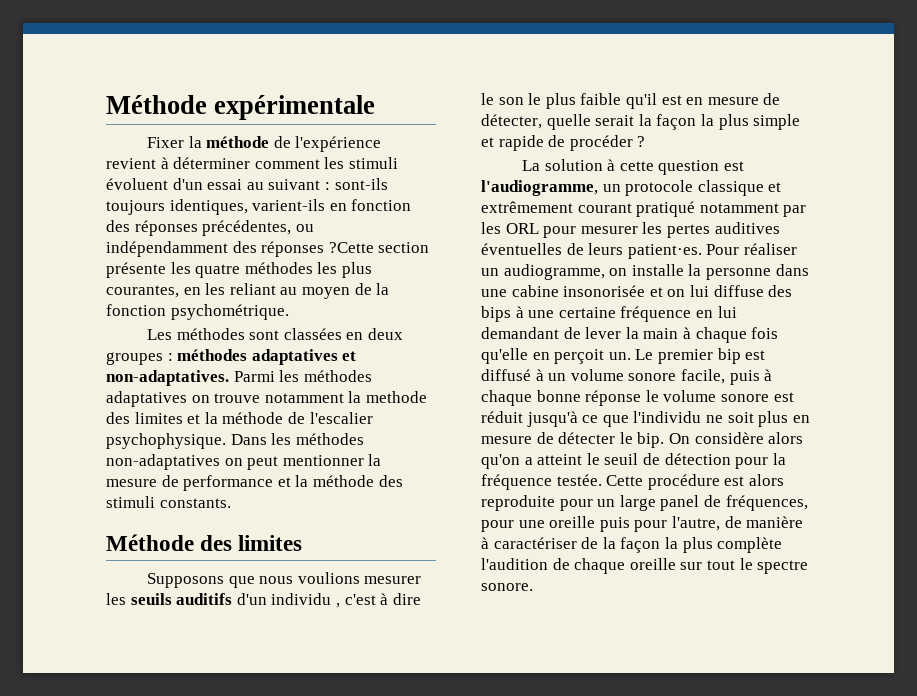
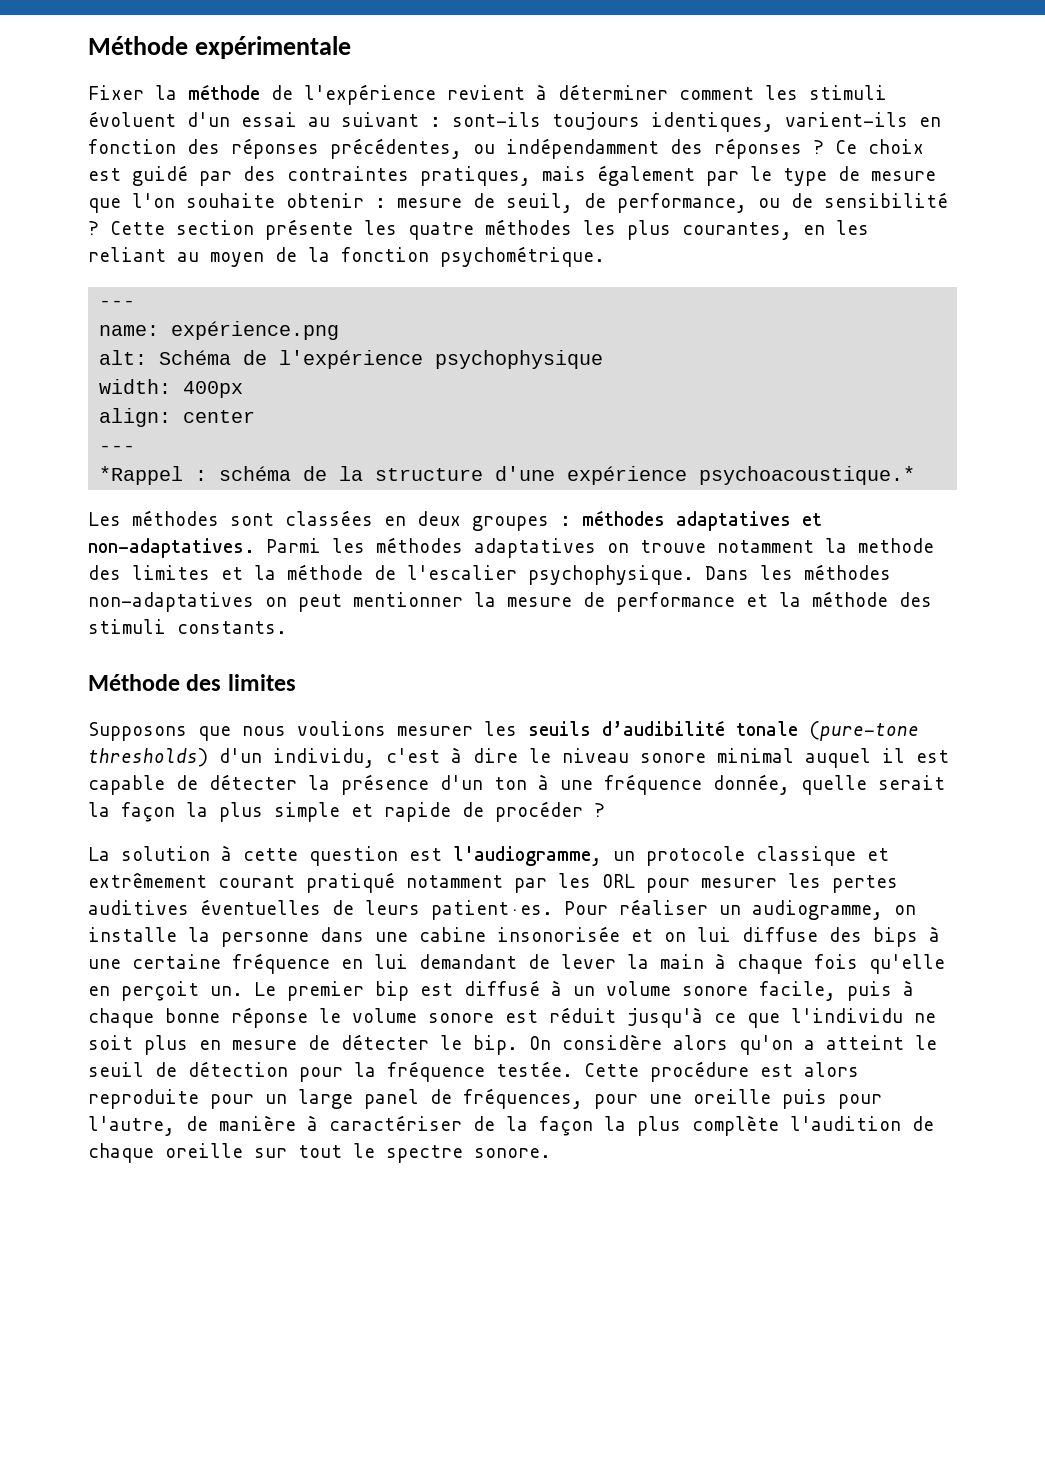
[328,242,374,253] ?Cette -> [813,139,924,154] [88,165,936,186] [88,192,948,213] [88,221,165,235] ? Ce choix est guidé par des contraintes pratiques, mais également par le type de mesure que l'on souhaite obtenir : mesure de seuil, de performance, ou de sensibilité ? Cette
(289, 312) none -> [99,300,136,307] [99,321,340,340] [99,350,604,369] [99,379,244,398] [99,408,256,427] [99,445,136,452] [99,466,916,485] // --- // name: expérience.png // alt: Schéma de l'expérience psychophysique // width: 400px // align: center // --- // *Rappel : schéma de la structure d'une expérience psychoacoustique.*
[176,593,421,608] [481,93,781,109] [481,114,542,129] auditifs d'un individu , c'est à dire le son le plus faible qu'il est en mesure de détecter, -> [602,720,919,741] [88,747,949,768] [88,774,790,795] d’audibilité tonale (pure-tone thresholds) d'un individu, c'est à dire le niveau sonore minimal auquel il est capable de détecter la présence d'un ton à une fréquence donnée,

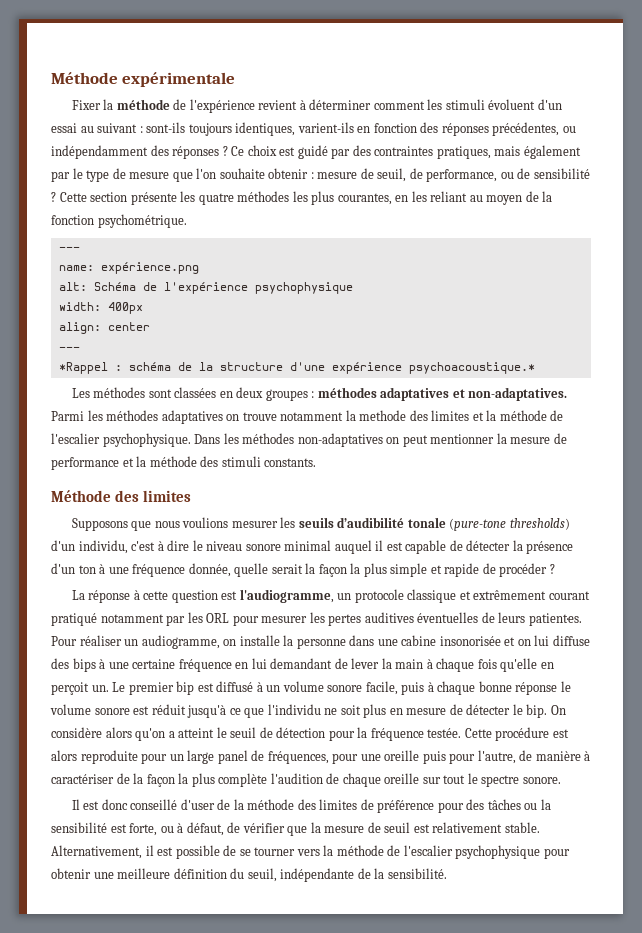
[121,846,210,861] solution -> [88,590,131,603] réponse
(551, 1153) none -> [71,799,551,813] [51,822,540,836] [51,845,570,859] [51,868,447,882] // Il est donc conseillé d'user de la méthode des limites de préférence pour des tâches ou la sensibilité est forte, ou à défaut, de vérifier que la mesure de seuil est relativement stable. Alternativement, il est possible de se tourner vers la méthode de l'escalier psychophysique pour obtenir une meilleure définition du seuil, indépendante de la sensibilité.

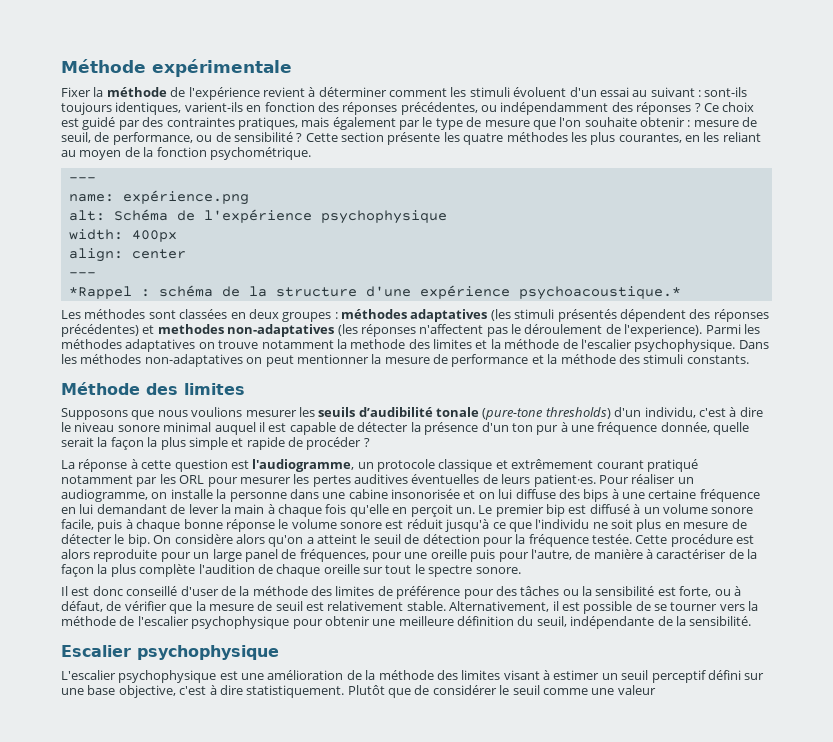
[452,387,568,401] et non-adaptatives. -> [490,309,769,322] [61,324,703,337] (les stimuli présentés dépendent des réponses précédentes) et methodes non-adaptatives (les réponses n'affectent pas le déroulement de l'experience).
(96, 569) none -> [536,425,559,435] pur
(447, 873) none -> [61,645,279,660] [61,670,765,683] [61,685,656,698] // Escalier psychophysique // L'escalier psychophysique est une amélioration de la méthode des limites visant à estimer un seuil perceptif défini sur une base objective, c'est à dire statistiquement. Plutôt que de considérer le seuil comme une valeur

